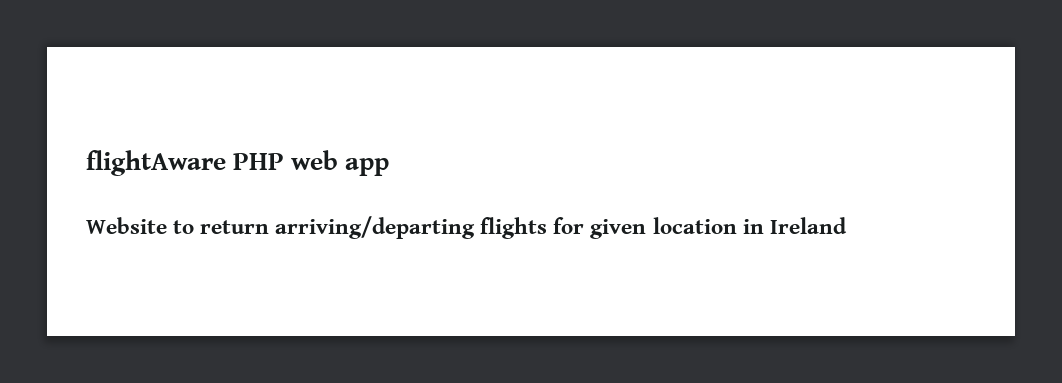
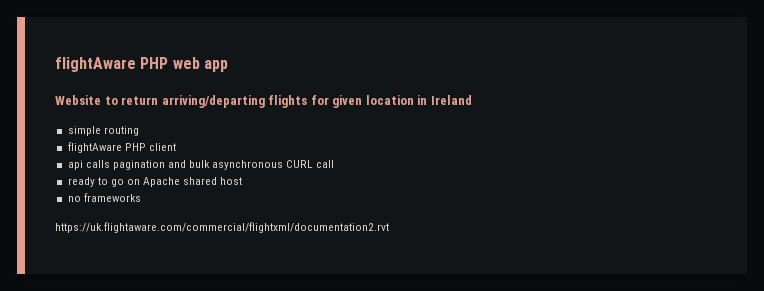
(847, 225) none -> [67,126,139,136] [67,142,176,153] [67,160,335,170] [67,177,243,187] [67,193,141,202] [55,222,389,233] // simple routing // flightAware PHP client // api calls pagination and bulk asynchronous CURL call // ready to go on Apache shared host // no frameworks // https://uk.flightaware.com/commercial/flightxml/documentation2.rvt

